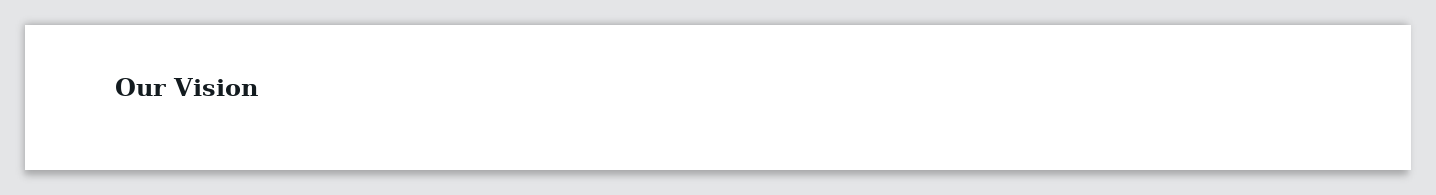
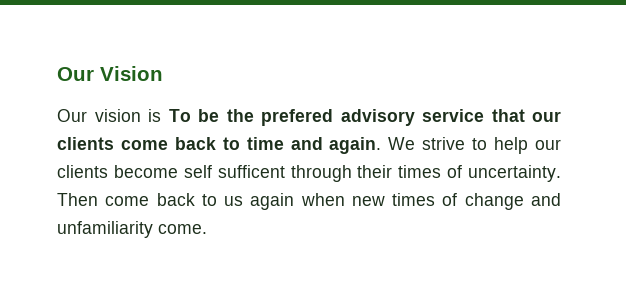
(258, 87) none -> [57,109,561,126] [57,137,562,154] [57,165,561,182] [57,193,561,210] [57,221,207,238] // Our vision is To be the prefered advisory service that our clients come back to time and again. We strive to help our clients become self sufficent through their times of uncertainty. Then come back to us again when new times of change and unfamiliarity come.

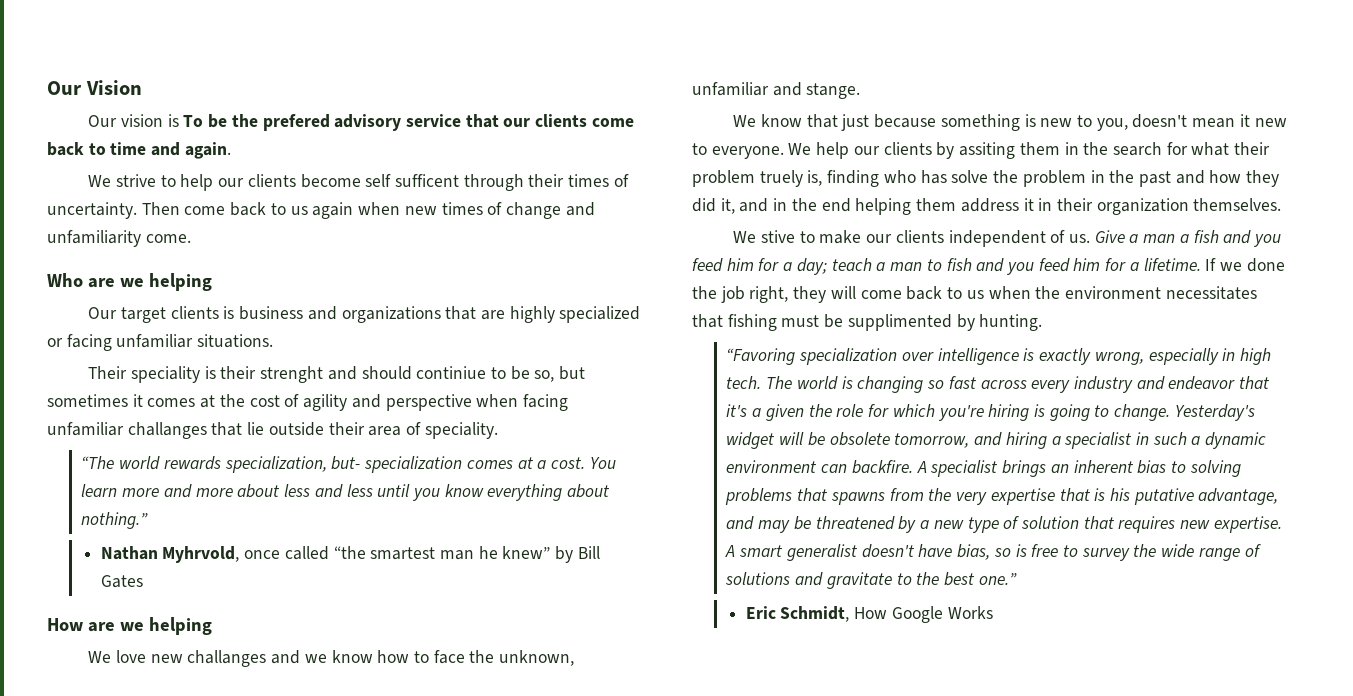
(382, 145) none -> (231, 150) //
(207, 229) none -> [47,273,212,291] [88,306,641,323] [47,334,274,351] [88,366,586,383] [47,394,568,411] [47,422,498,439] [81,456,616,473] [81,484,611,501] [81,512,149,529] [100,546,600,563] [100,575,143,588] [47,617,212,635] [88,650,575,667] [692,82,861,99] [733,114,1287,131] [692,142,1271,159] [692,170,1280,187] [692,198,1282,215] [733,230,1282,247] [692,258,1285,275] [692,286,1257,303] [692,314,1043,331] [726,348,1271,365] [726,376,1271,393] [726,404,1255,421] [726,432,1267,449] [726,460,1241,477] [725,488,1279,505] [726,516,1282,533] [725,544,1261,561] [725,572,1017,589] [745,606,993,623] // Who are we helping // Our target clients is business and organizations that are highly specialized or facing unfamiliar situations. // Their speciality is their strenght and should continiue to be so, but sometimes it comes at the cost of agility and perspective when facing unfamiliar challanges that lie outside their area of speciality. // “The world rewards specialization, but- specialization comes at a cost. You learn more and more about less and less until you know everything about nothing.” // Nathan Myhrvold, once called “the smartest man he knew” by Bill Gates // How are we helping // We love new challanges and we know how to face the unknown, unfamiliar and stange. // We know that just because something is new to you, doesn't mean it new to everyone. We help our clients by assiting them in the search for what their problem truely is, finding who has solve the problem in the past and how they did it, and in the end helping them address it in their organization themselves. // We stive to make our clients independent of us. Give a man a fish and you feed him for a day; teach a man to fish and you feed him for a lifetime. If we done the job right, they will come back to us when the environment necessitates that fishing must be supplimented by hunting. // “Favoring specialization over intelligence is exactly wrong, especially in high tech. The world is changing so fast across every industry and endeavor that it's a given the role for which you're hiring is going to change. Yesterday's widget will be obsolete tomorrow, and hiring a specialist in such a dynamic environment can backfire. A specialist brings an inherent bias to solving problems that spawns from the very expertise that is his putative advantage, and may be threatened by a new type of solution that requires new expertise. A smart generalist doesn't have bias, so is free to survey the wide range of solutions and gravitate to the best one.” // Eric Schmidt, How Google Works

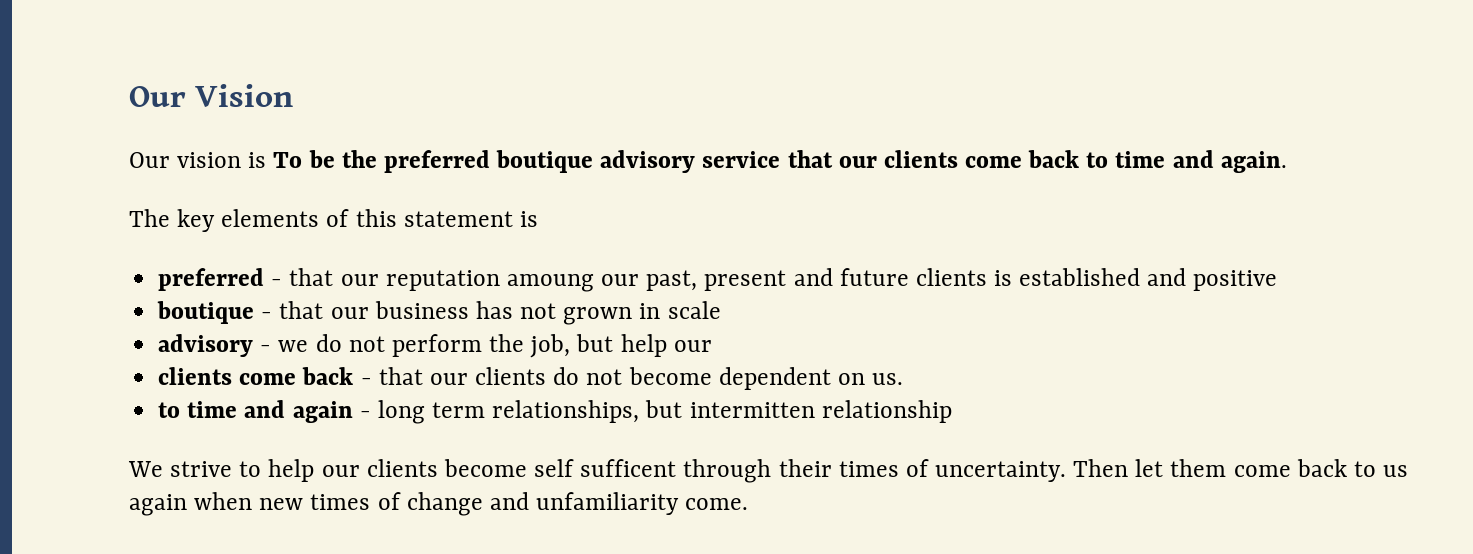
[262,114,330,131] prefered -> [383,150,594,173] preferred boutique
(231, 150) none -> [129,209,538,232] [158,268,1278,292] [157,301,721,325] [158,334,712,358] [158,367,904,390] [158,400,952,424] // The key elements of this statement is // preferred - that our reputation amoung our past, present and future clients is established and positive // boutique - that our business has not grown in scale // advisory - we do not perform the job, but help our // clients come back - that our clients do not become dependent on us. // to time and again - long term relationships, but intermitten relationship
(180, 208) none -> [1135,459,1227,477] let them
[47,273,212,291] [88,306,641,323] [47,334,274,351] [88,366,586,383] [47,394,568,411] [47,422,498,439] [81,456,616,473] [81,484,611,501] [81,512,149,529] [100,546,600,563] [100,575,143,588] [47,617,212,635] [88,650,575,667] [692,82,861,99] [733,114,1287,131] [692,142,1271,159] [692,170,1280,187] [692,198,1282,215] [733,230,1282,247] [692,258,1285,275] [692,286,1257,303] [692,314,1043,331] [726,348,1271,365] [726,376,1271,393] [726,404,1255,421] [726,432,1267,449] [726,460,1241,477] [725,488,1279,505] [726,516,1282,533] [725,544,1261,561] [725,572,1017,589] [745,606,993,623] // Who are we helping // Our target clients is business and organizations that are highly specialized or facing unfamiliar situations. // Their speciality is their strenght and should continiue to be so, but sometimes it comes at the cost of agility and perspective when facing unfamiliar challanges that lie outside their area of speciality. // “The world rewards specialization, but- specialization comes at a cost. You learn more and more about less and less until you know everything about nothing.” // Nathan Myhrvold, once called “the smartest man he knew” by Bill Gates // How are we helping // We love new challanges and we know how to face the unknown, unfamiliar and stange. // We know that just because something is new to you, doesn't mean it new to everyone. We help our clients by assiting them in the search for what their problem truely is, finding who has solve the problem in the past and how they did it, and in the end helping them address it in their organization themselves. // We stive to make our clients independent of us. Give a man a fish and you feed him for a day; teach a man to fish and you feed him for a lifetime. If we done the job right, they will come back to us when the environment necessitates that fishing must be supplimented by hunting. // “Favoring specialization over intelligence is exactly wrong, especially in high tech. The world is changing so fast across every industry and endeavor that it's a given the role for which you're hiring is going to change. Yesterday's widget will be obsolete tomorrow, and hiring a specialist in such a dynamic environment can backfire. A specialist brings an inherent bias to solving problems that spawns from the very expertise that is his putative advantage, and may be threatened by a new type of solution that requires new expertise. A smart generalist doesn't have bias, so is free to survey the wide range of solutions and gravitate to the best one.” // Eric Schmidt, How Google Works -> (749, 504) none

